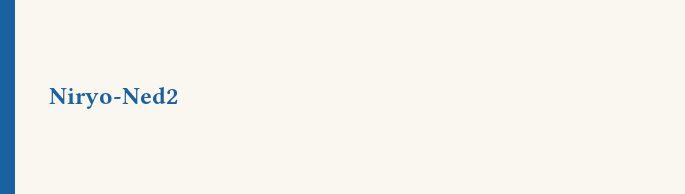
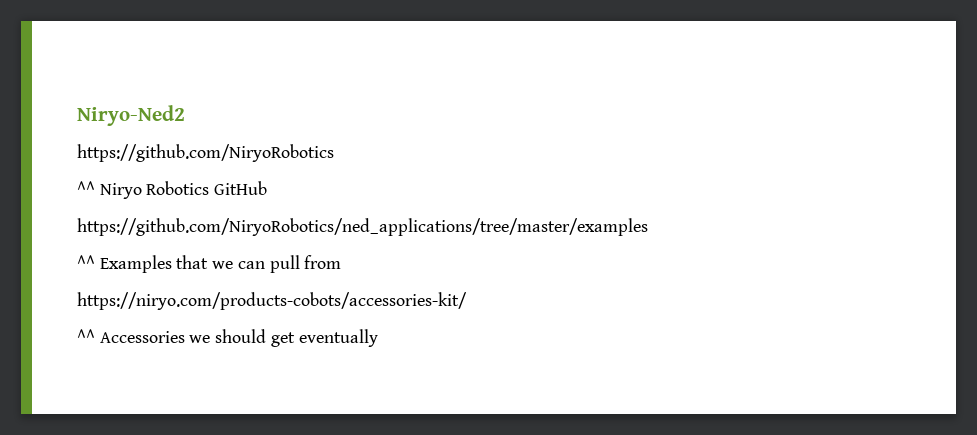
(179, 98) none -> [77,144,334,162] [77,181,268,199] [77,218,648,236] [77,255,342,273] [77,292,467,310] [77,329,378,347] // https://github.com/NiryoRobotics // ^^ Niryo Robotics GitHub // https://github.com/NiryoRobotics/ned_applications/tree/master/examples // ^^ Examples that we can pull from // https://niryo.com/products-cobots/accessories-kit/ // ^^ Accessories we should get eventually

